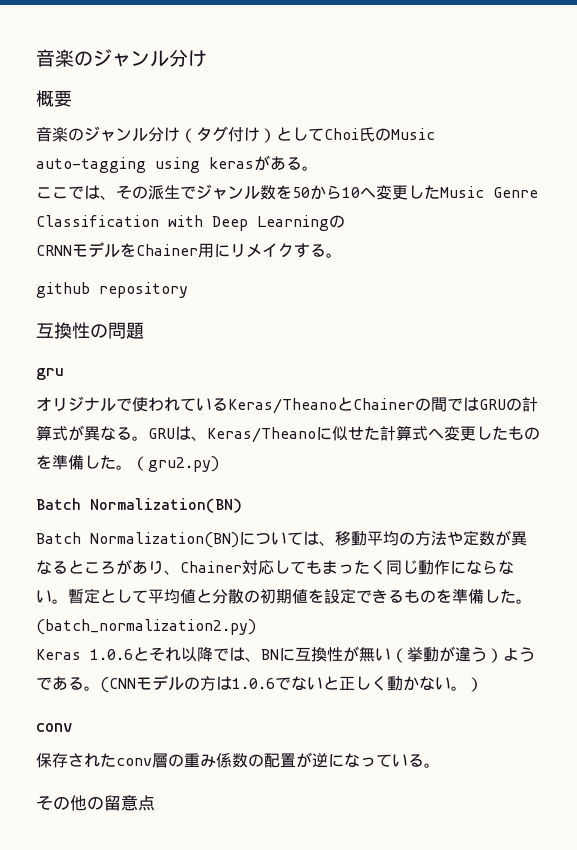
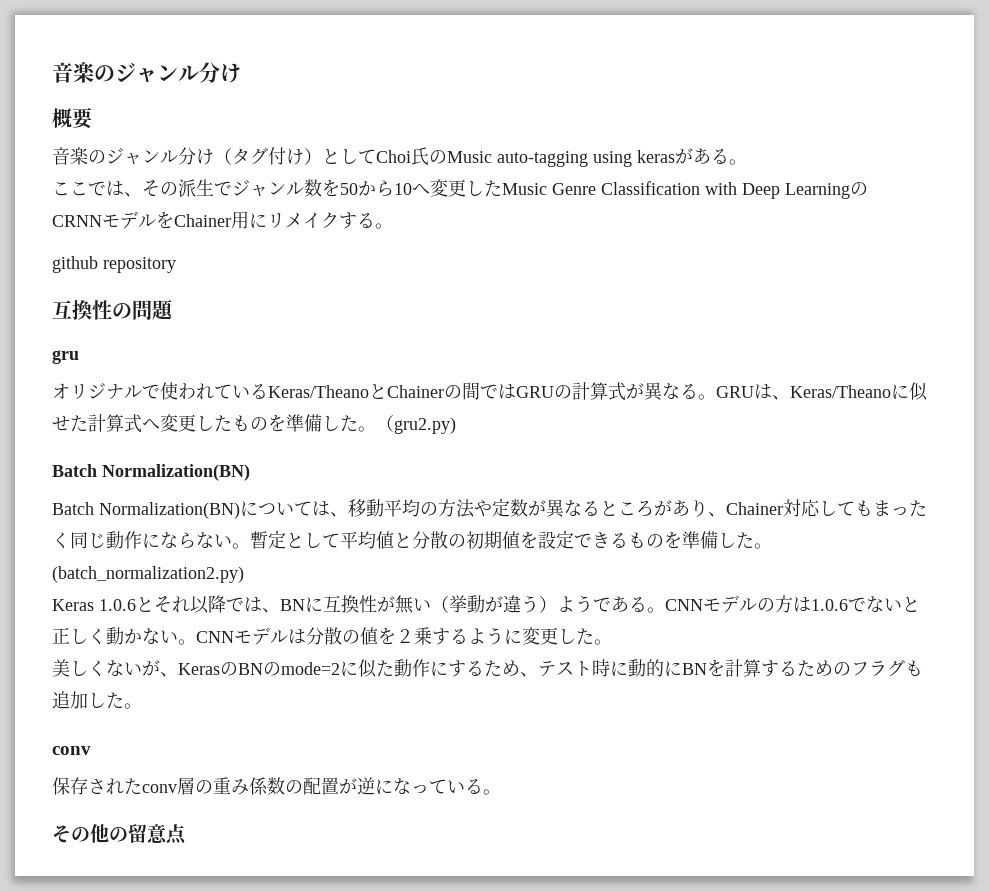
[100,677,136,693] (CNN -> [665,599,703,611] CNN
[467,677,483,692] ） -> [196,627,612,645] [52,659,923,678] [52,691,142,709] CNNモデルは分散の値を２乗するように変更した。 // 美しくないが、KerasのBNのmode=2に似た動作にするため、テスト時に動的にBNを計算するためのフラグも追加した。

